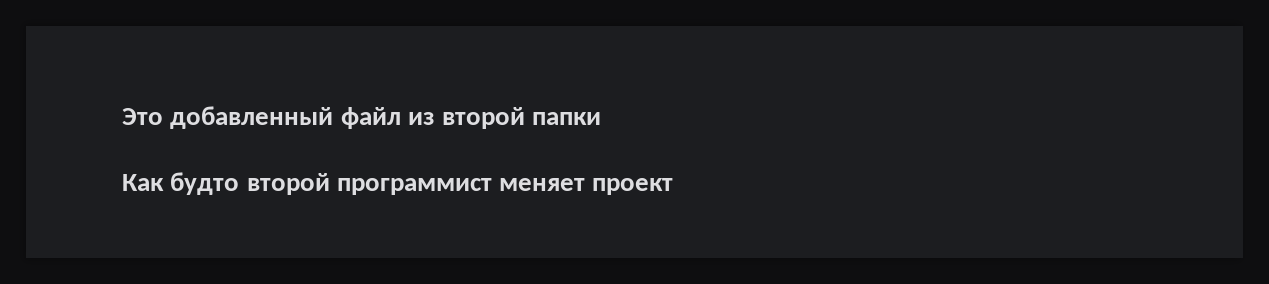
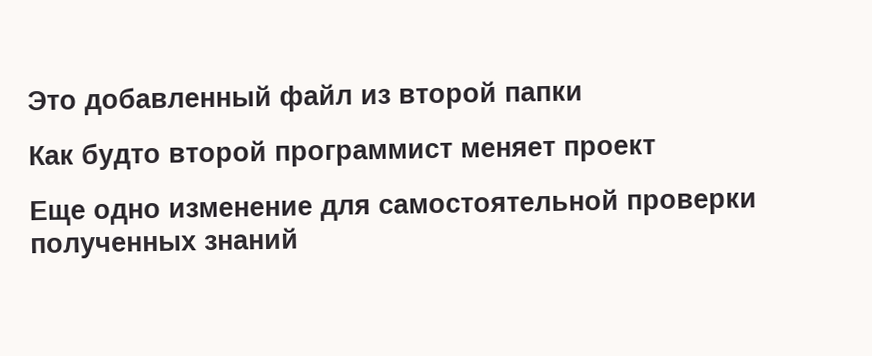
(674, 186) none -> [29,188,757,227] [30,227,299,260] // Еще одно изменение для самостоятельной проверки полученных знаний

